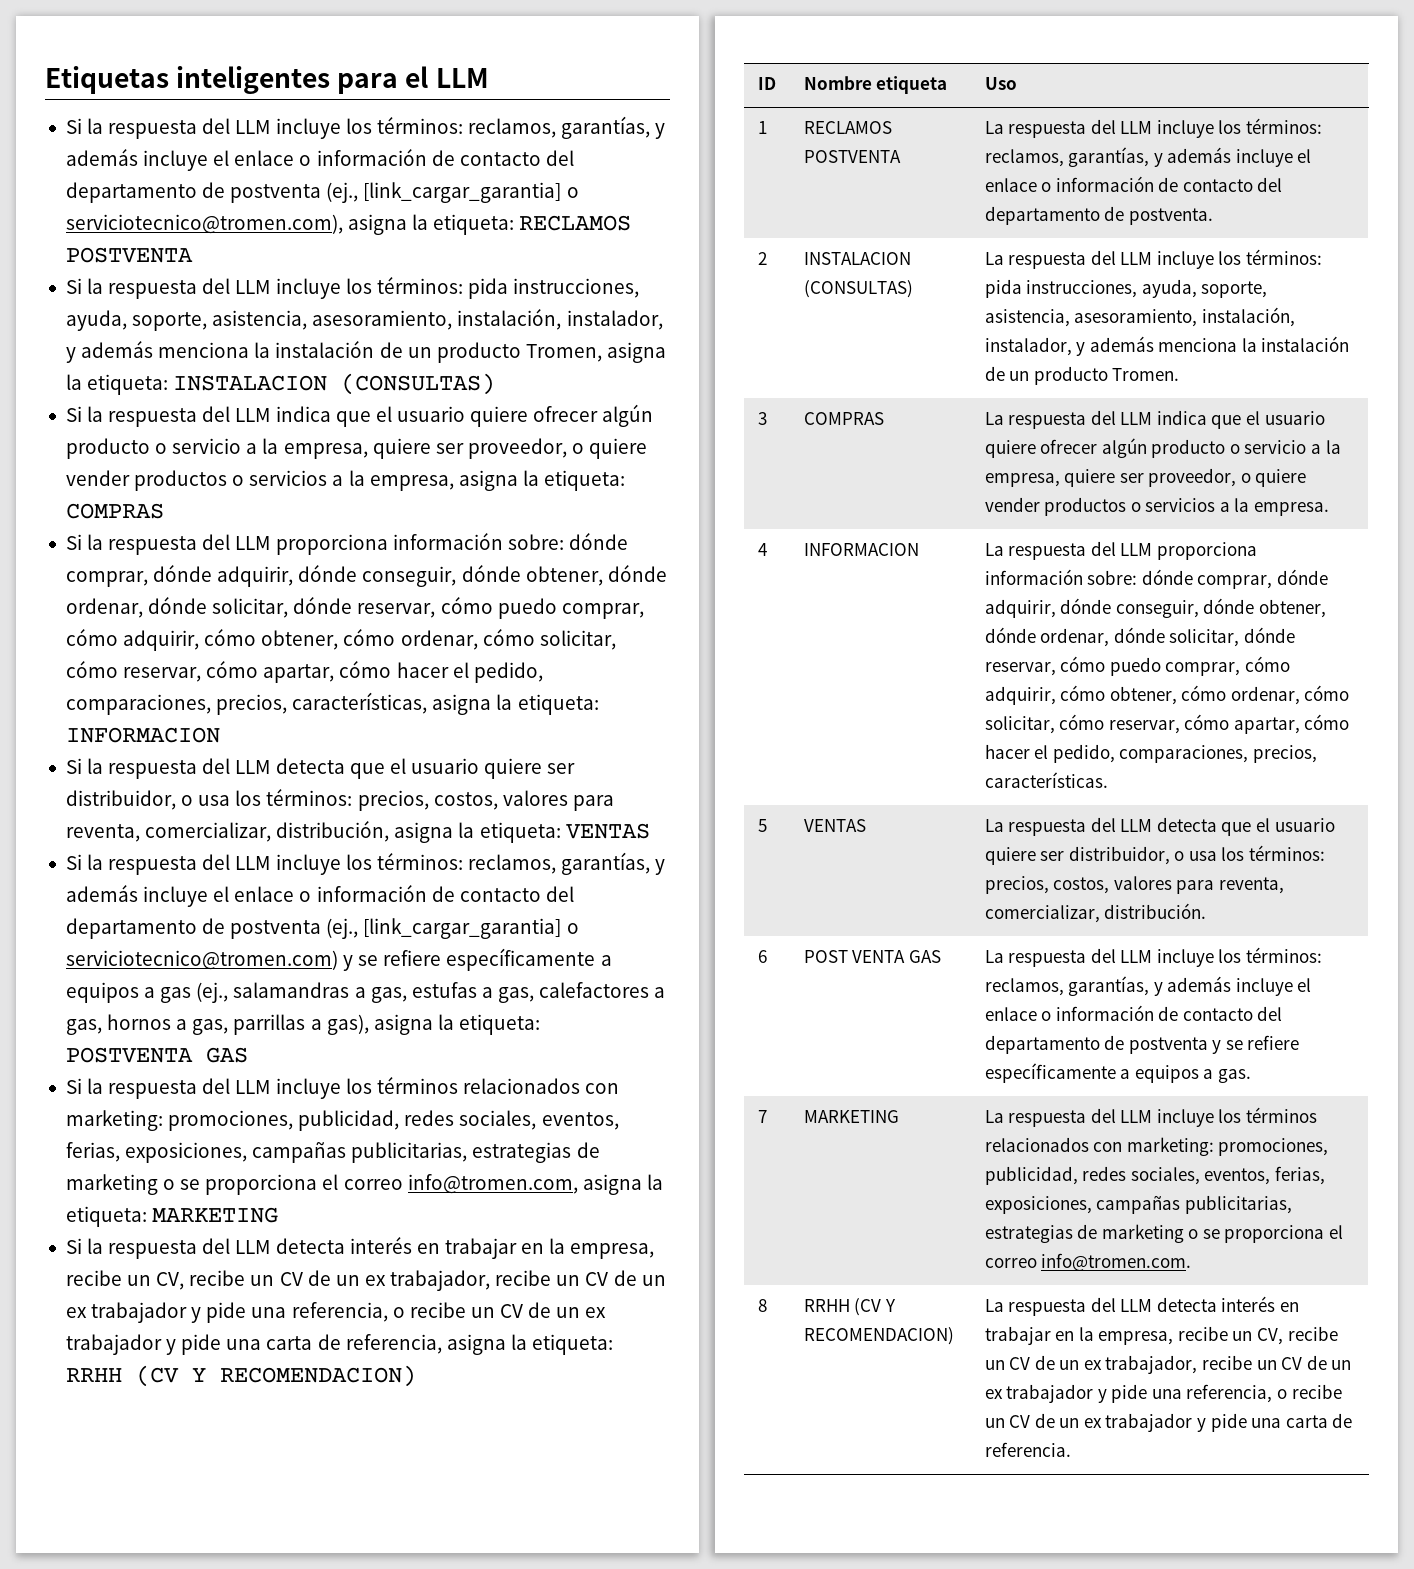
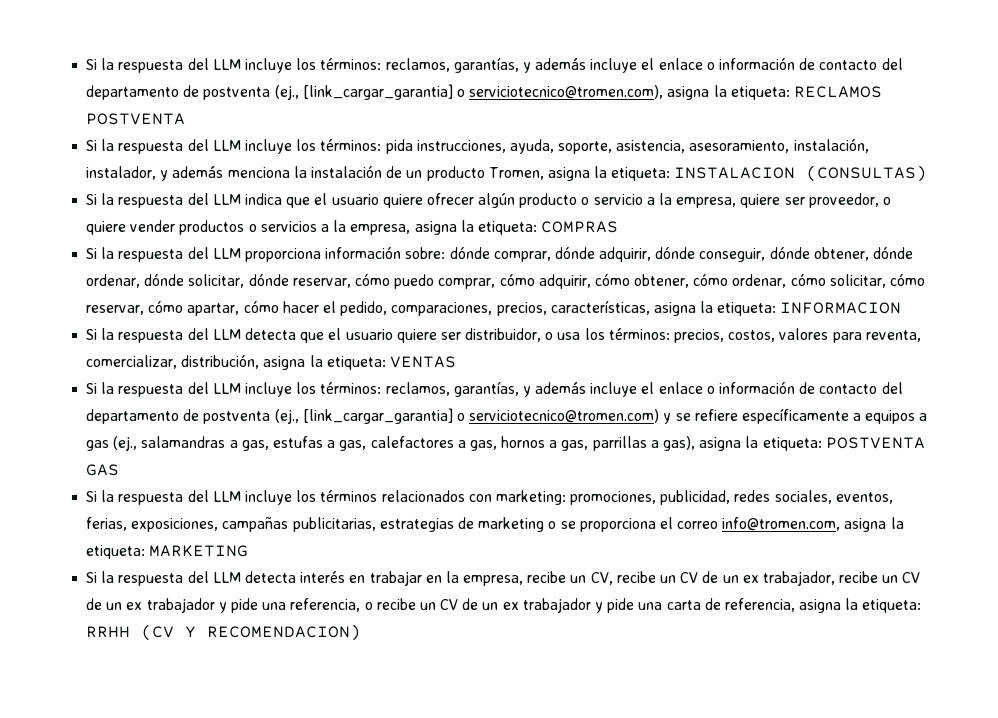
[45,66,489,94] Etiquetas inteligentes para el LLM // -> (86, 64) none
[757,77,776,90] [803,76,948,94] [984,77,1017,90] [757,121,767,134] [803,121,892,134] [803,150,901,163] [984,118,1323,138] [984,147,1312,167] [984,176,1283,192] [984,206,1213,225] [757,252,767,265] [803,252,911,265] [803,280,913,298] [984,249,1323,269] [984,279,1268,298] [984,307,1295,327] [984,336,1350,356] [984,366,1180,385] [757,412,767,425] [803,412,884,425] [984,410,1325,429] [984,438,1341,458] [984,468,1307,487] [984,497,1330,516] [757,543,767,556] [803,543,919,556] [984,541,1257,560] [984,569,1328,589] [984,598,1326,618] [984,627,1295,647] [984,656,1290,676] [984,685,1350,705] [984,714,1350,734] [984,744,1317,763] [984,772,1108,788] [757,819,767,832] [803,819,866,832] [984,817,1335,836] [984,845,1326,865] [984,876,1284,894] [984,903,1207,923] [757,950,767,963] [803,950,941,963] [984,947,1323,967] [984,976,1312,996] [984,1005,1283,1021] [984,1035,1300,1054] [984,1063,1251,1083] [757,1110,767,1123] [803,1110,899,1123] [984,1107,1318,1127] [984,1137,1329,1156] [984,1166,1325,1185] [984,1195,1292,1214] [984,1224,1344,1243] [984,1253,1192,1271] [757,1299,767,1312] [803,1298,896,1316] [803,1327,954,1345] [984,1296,1300,1316] [984,1326,1338,1345] [984,1355,1352,1374] [984,1384,1342,1403] [984,1413,1353,1432] [984,1442,1071,1457] // ID | Nombre etiqueta | Uso // 1 | RECLAMOS POSTVENTA | La respuesta del LLM incluye los términos: reclamos, garantías, y además incluye el enlace o información de contacto del departamento de postventa. // 2 | INSTALACION (CONSULTAS) | La respuesta del LLM incluye los términos: pida instrucciones, ayuda, soporte, asistencia, asesoramiento, instalación, instalador, y además menciona la instalación de un producto Tromen. // 3 | COMPRAS | La respuesta del LLM indica que el usuario quiere ofrecer algún producto o servicio a la empresa, quiere ser proveedor, o quiere vender productos o servicios a la empresa. // 4 | INFORMACION | La respuesta del LLM proporciona información sobre: dónde comprar, dónde adquirir, dónde conseguir, dónde obtener, dónde ordenar, dónde solicitar, dónde reservar, cómo puedo comprar, cómo adquirir, cómo obtener, cómo ordenar, cómo solicitar, cómo reservar, cómo apartar, cómo hacer el pedido, comparaciones, precios, características. // 5 | VENTAS | La respuesta del LLM detecta que el usuario quiere ser distribuidor, o usa los términos: precios, costos, valores para reventa, comercializar, distribución. // 6 | POST VENTA GAS | La respuesta del LLM incluye los términos: reclamos, garantías, y además incluye el enlace o información de contacto del departamento de postventa y se refiere específicamente a equipos a gas. // 7 | MARKETING | La respuesta del LLM incluye los términos relacionados con marketing: promociones, publicidad, redes sociales, eventos, ferias, exposiciones, campañas publicitarias, estrategias de marketing o se proporciona el correo info@tromen.com. // 8 | RRHH (CV Y RECOMENDACION) | La respuesta del LLM detecta interés en trabajar en la empresa, recibe un CV, recibe un CV de un ex trabajador, recibe un CV de un ex trabajador y pide una referencia, o recibe un CV de un ex trabajador y pide una carta de referencia. -> (362, 632) none

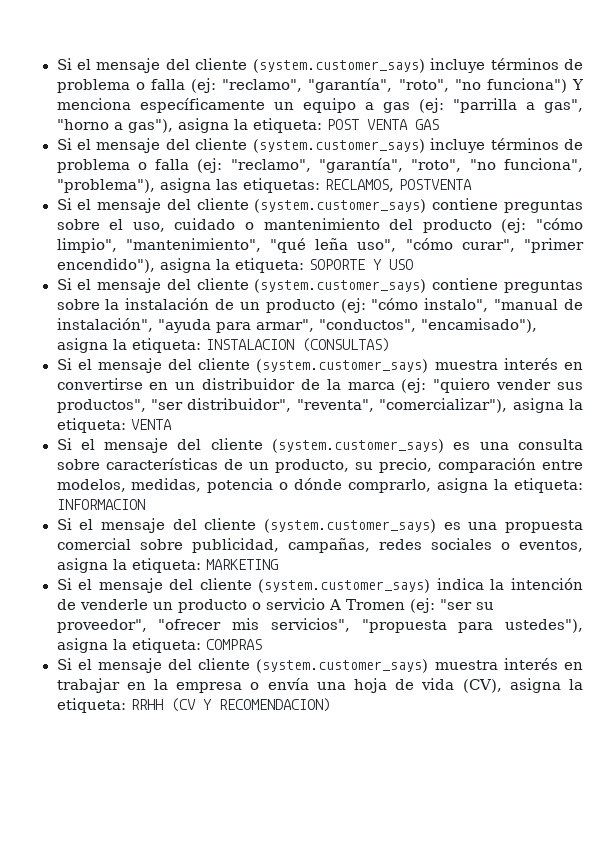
[86,57,903,73] [86,84,882,100] [86,113,186,125] [86,138,869,154] [86,166,290,181] Si la respuesta del LLM incluye los términos: reclamos, garantías, y además incluye el enlace o información de contacto del departamento de postventa (ej., [link_cargar_garantia] o serviciotecnico@tromen.com), asigna la etiqueta: RECLAMOS POSTVENTA // Si la respuesta del LLM incluye los términos: pida instrucciones, ayuda, soporte, asistencia, asesoramiento, instalación, instalador, y además menciona -> [56,58,583,73] [56,78,584,93] [56,98,583,113] [56,118,439,133] [56,138,583,153] [56,158,583,173] [56,178,472,193] [56,198,583,213] [56,218,583,233] [56,238,584,253] [56,258,413,273] [56,278,583,293] [56,299,100,310] Si el mensaje del cliente (system.customer_says) incluye términos de problema o falla (ej: "reclamo", "garantía", "roto", "no funciona") Y menciona específicamente un equipo a gas (ej: "parrilla a gas", "horno a gas"), asigna la etiqueta: POST VENTA GAS // Si el mensaje del cliente (system.customer_says) incluye términos de problema o falla (ej: "reclamo", "garantía", "roto", "no funciona", "problema"), asigna las etiquetas: RECLAMOS, POSTVENTA // Si el mensaje del cliente (system.customer_says) contiene preguntas sobre el uso, cuidado o mantenimiento del producto (ej: "cómo limpio", "mantenimiento", "qué leña uso", "cómo curar", "primer encendido"), asigna la etiqueta: SOPORTE Y USO // Si el mensaje del cliente (system.customer_says) contiene preguntas sobre
[488,167,544,180] Tromen, -> [340,298,584,313] [56,318,537,333] (ej: "cómo instalo", "manual de instalación", "ayuda para armar", "conductos", "encamisado"),
[101,193,891,208] [86,220,411,235] la respuesta del LLM indica que el usuario quiere ofrecer algún producto o servicio a la empresa, quiere ser proveedor, o quiere vender productos o servicios a la empresa, -> [77,358,583,373] [56,378,584,393] [56,398,583,413] [56,418,172,433] [56,438,583,453] [56,458,583,473] [56,478,583,493] [56,499,145,510] [56,518,583,533] [56,538,583,553] [56,558,278,573] [56,578,583,593] [56,598,494,613] [56,618,583,633] el mensaje del cliente (system.customer_says) muestra interés en convertirse en un distribuidor de la marca (ej: "quiero vender sus productos", "ser distribuidor", "reventa", "comercializar"), asigna la etiqueta: VENTA // Si el mensaje del cliente (system.customer_says) es una consulta sobre características de un producto, su precio, comparación entre modelos, medidas, potencia o dónde comprarlo, asigna la etiqueta: INFORMACION // Si el mensaje del cliente (system.customer_says) es una propuesta comercial sobre publicidad, campañas, redes sociales o eventos, asigna la etiqueta: MARKETING // Si el mensaje del cliente (system.customer_says) indica la intención de venderle un producto o servicio A Tromen (ej: "ser su proveedor", "ofrecer mis servicios", "propuesta para ustedes"),
[101,246,914,262] [86,273,926,289] [86,300,902,316] [86,328,921,343] [86,354,456,370] [86,381,903,397] [86,408,928,424] [86,436,925,451] [86,464,120,476] [86,490,893,505] [86,517,904,532] [86,545,249,559] [86,571,296,586] la respuesta del LLM proporciona información sobre: dónde comprar, dónde adquirir, dónde conseguir, dónde obtener, dónde ordenar, dónde solicitar, dónde reservar, cómo puedo comprar, cómo adquirir, cómo obtener, cómo ordenar, cómo solicitar, cómo reservar, cómo apartar, cómo hacer el pedido, comparaciones, precios, características, asigna la etiqueta: INFORMACION // Si la respuesta del LLM detecta que el usuario quiere ser distribuidor, o usa los términos: precios, costos, valores para reventa, comercializar, distribución, asigna la etiqueta: VENTAS // Si la respuesta del LLM incluye los términos: reclamos, garantías, y además incluye el enlace o información de contacto del departamento de postventa (ej., [link_cargar_garantia] o serviciotecnico@tromen.com) y se refiere específicamente a equipos a gas (ej., salamandras a gas, estufas a gas, calefactores a gas, hornos a gas, parrillas a gas), asigna la etiqueta: POSTVENTA GAS // Si la respuesta del LLM incluye los términos relacionados con marketing: promociones, publicidad, redes sociales, eventos, ferias, exposiciones, campañas publicitarias, estrategias de marketing o se proporciona el correo info@tromen.com, asigna la etiqueta: MARKETING // Si la respuesta del LLM detecta -> [77,658,498,673] el mensaje del cliente (system.customer_says) muestra
[463,571,921,586] [86,598,795,613] empresa, recibe un CV, recibe un CV de un ex trabajador, recibe un CV de un ex trabajador y pide una referencia, o recibe un CV de un ex trabajador y pide una carta de referencia, -> [176,678,502,693] empresa o envía una hoja de vida (CV),

